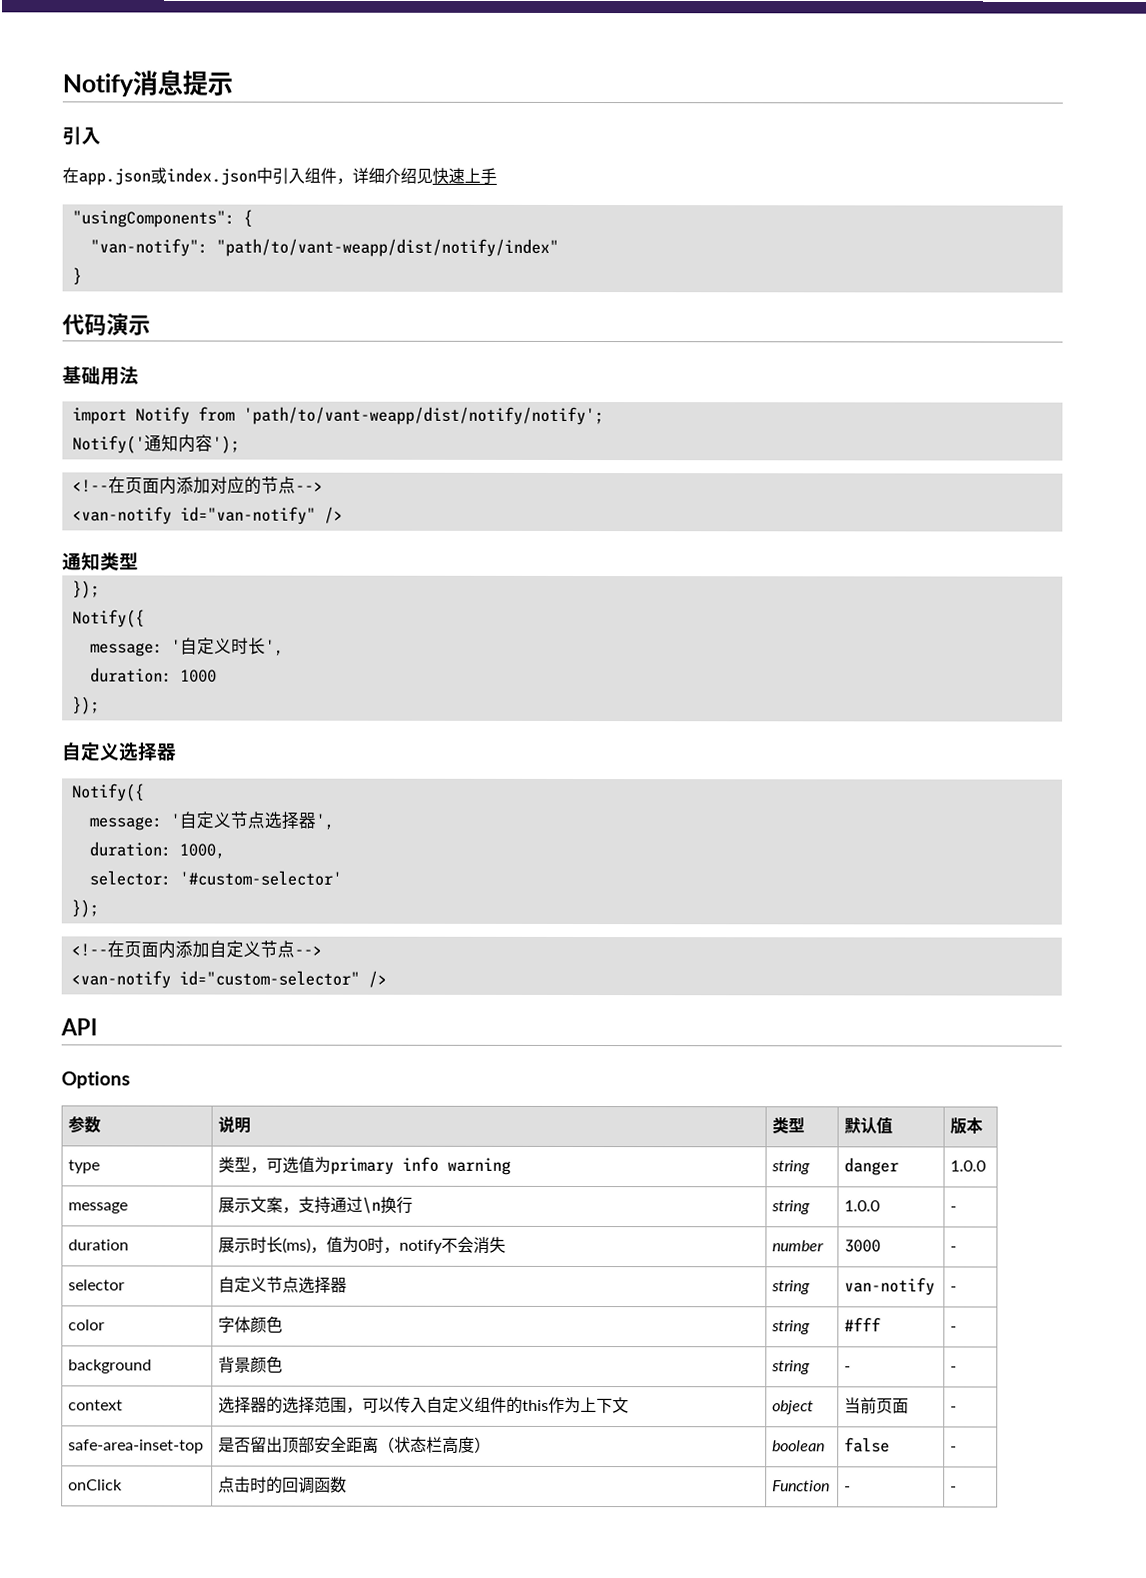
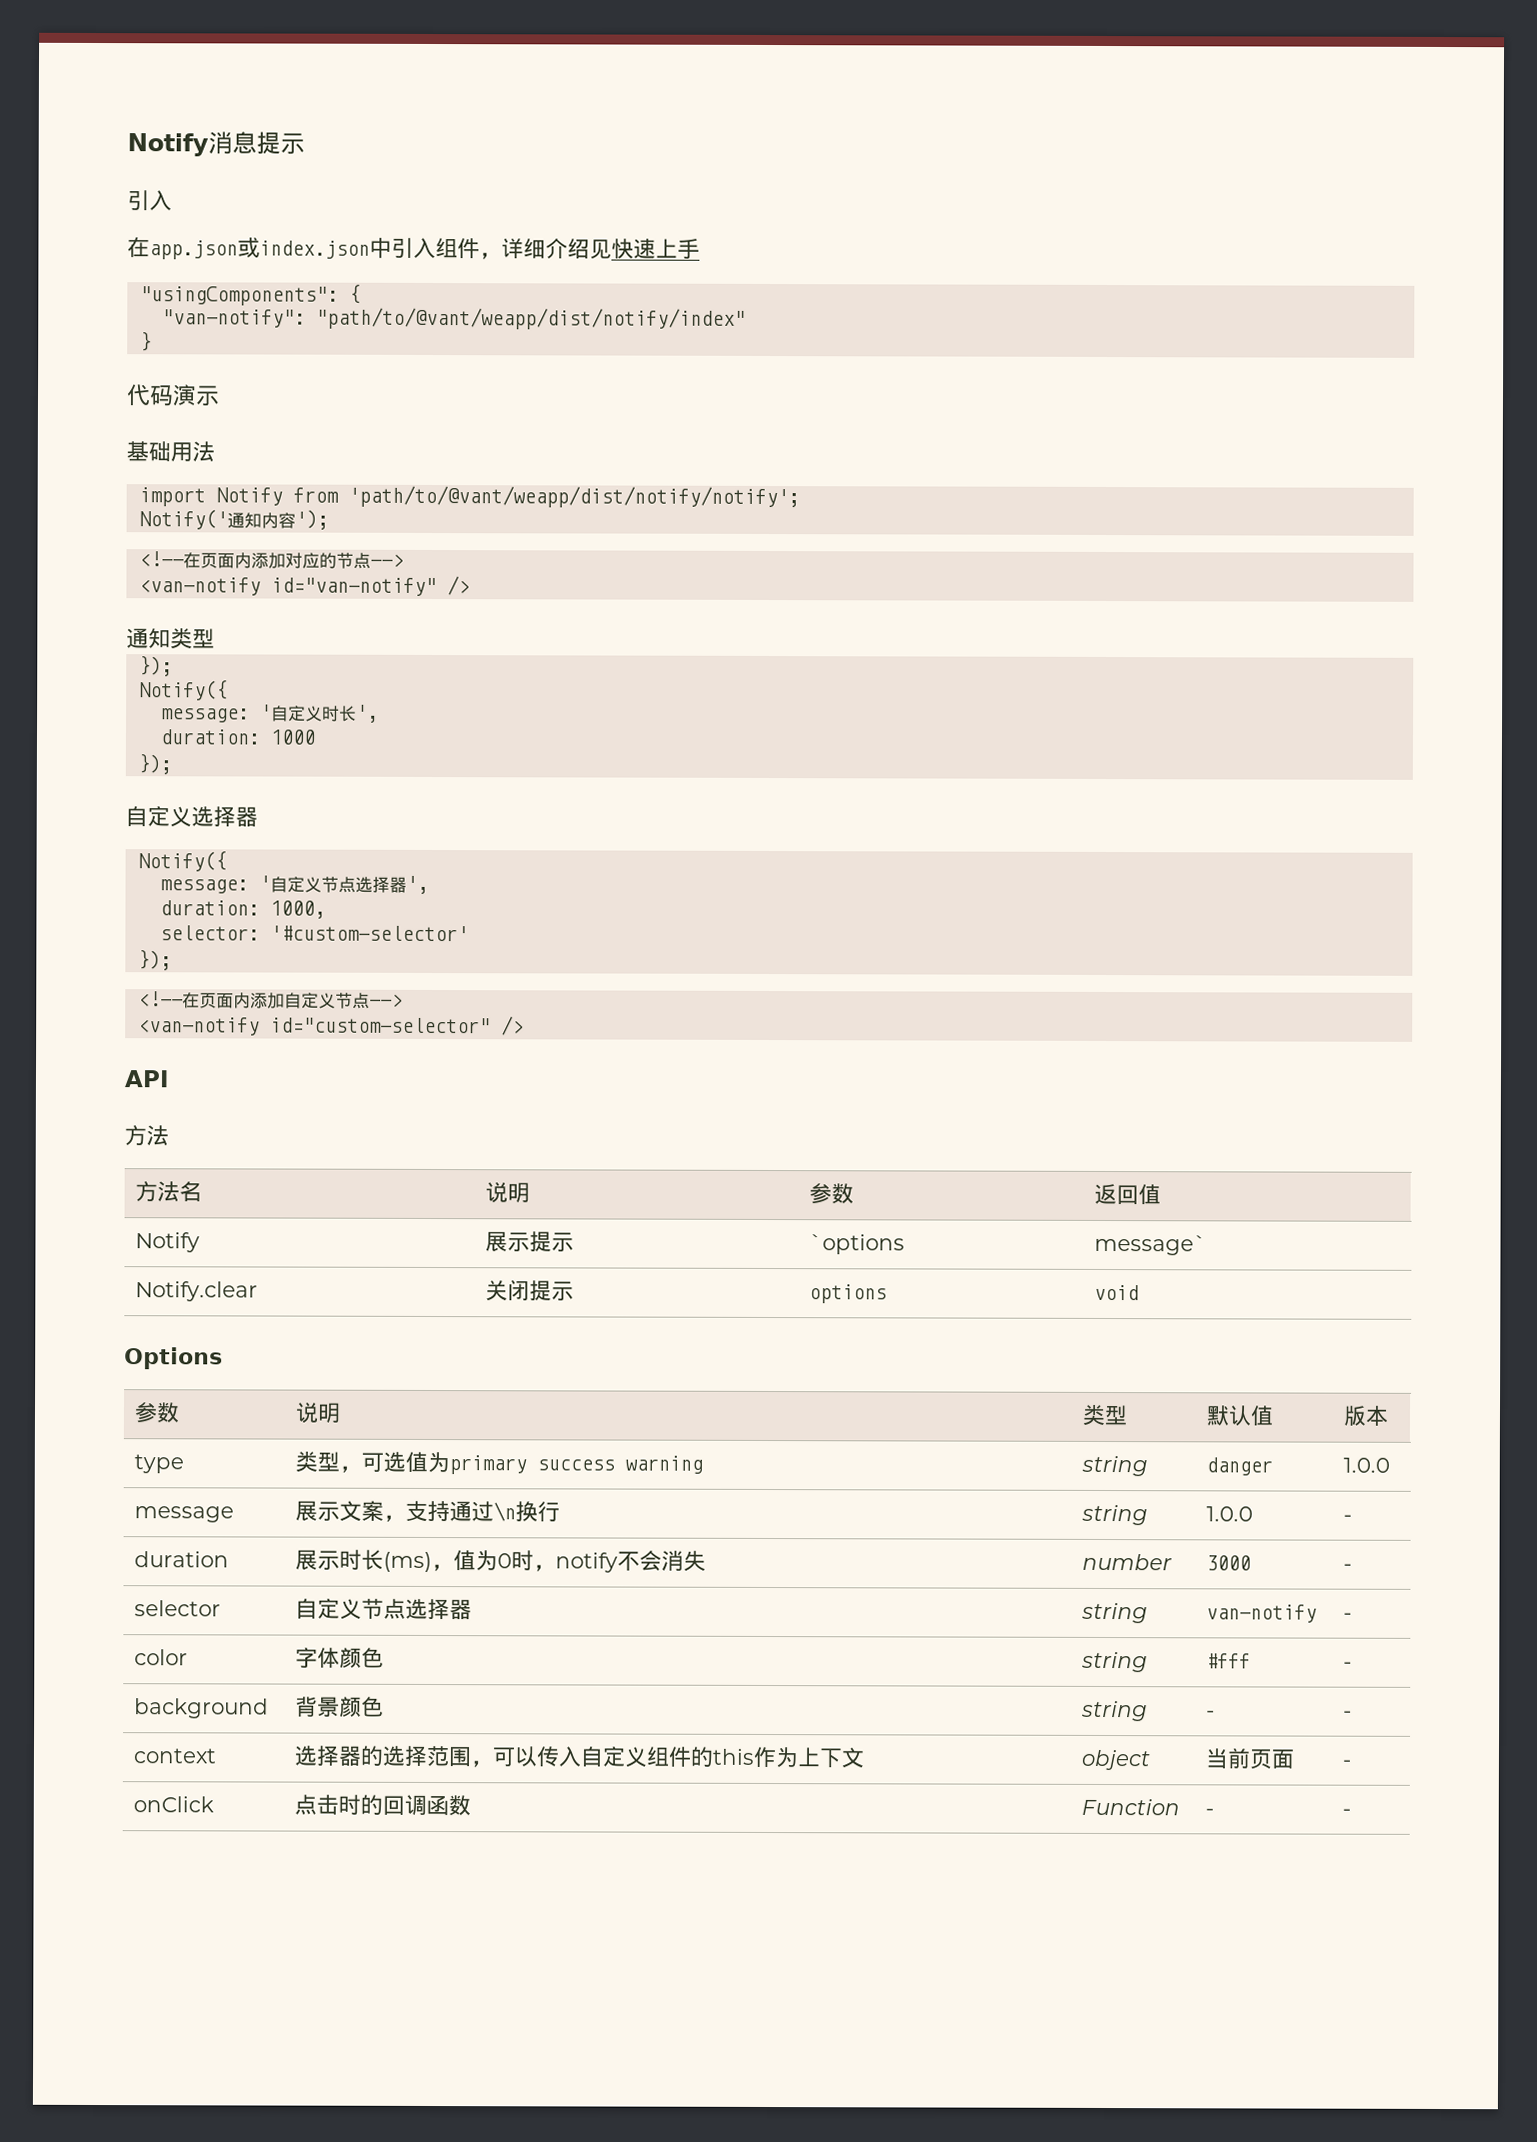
[215,238,559,257] "path/to/vant-weapp/dist/notify/index" -> [315,307,746,330] "path/to/@vant/weapp/dist/notify/index"
[242,406,604,426] 'path/to/vant-weapp/dist/notify/notify'; -> [347,485,800,509] 'path/to/@vant/weapp/dist/notify/notify';
(98, 1027) none -> [124,1125,169,1146] [134,1181,202,1202] [484,1182,530,1204] [808,1183,854,1205] [1093,1183,1161,1205] [134,1232,200,1253] [484,1231,574,1253] [808,1234,905,1255] [1093,1234,1207,1256] [134,1281,258,1302] [484,1279,574,1302] [808,1284,887,1304] [1093,1284,1139,1301] // 方法 // 方法名 | 说明 | 参数 | 返回值 // Notify | 展示提示 | `options | message` // Notify.clear | 关闭提示 | options | void
[402,1156,440,1172] info -> [536,1459,615,1471] success
[68,1439,205,1454] [218,1436,492,1454] [772,1440,826,1452] [844,1437,891,1453] [950,1446,958,1452] // safe-area-inset-top | 是否留出顶部安全距离（状态栏高度） | boolean | false | - -> (1351, 1763) none

